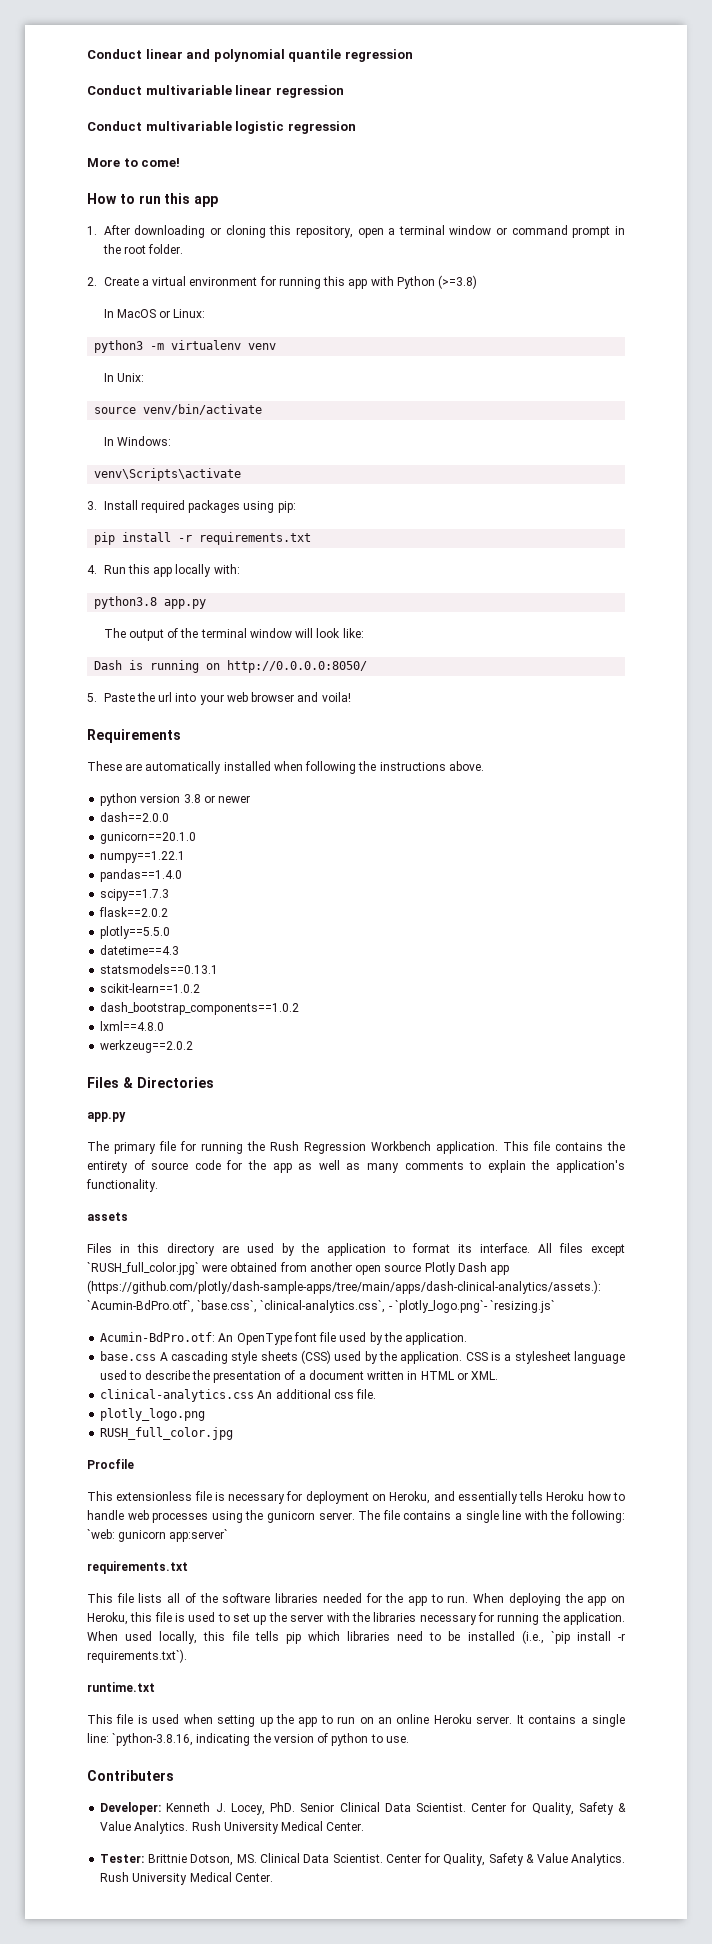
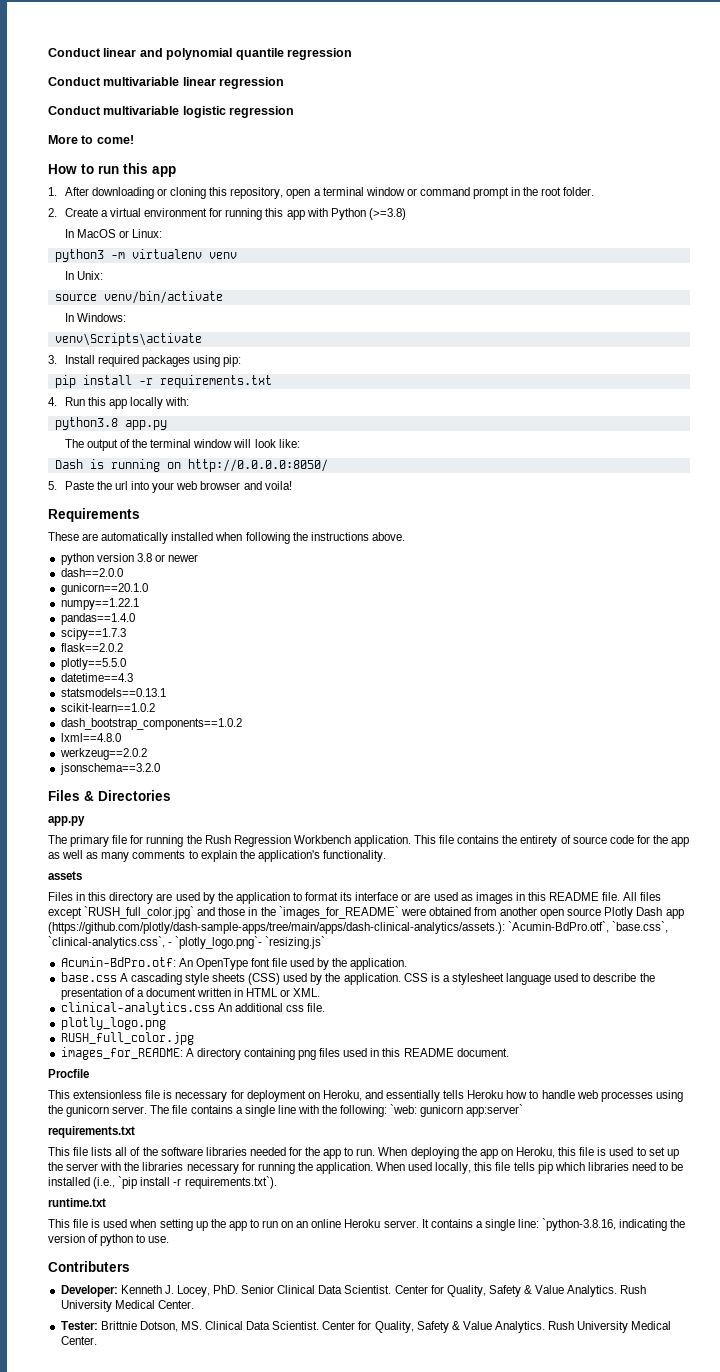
(194, 1046) none -> [59,763,160,775] // jsonschema==3.2.0
[480,1243,625,1256] [87,1262,199,1275] interface. All files except `RUSH_full_color.jpg` -> [355,892,662,904] [48,906,399,919] interface or are used as images in this README file. All files except `RUSH_full_color.jpg` and those in the `images_for_README`
(234, 1433) none -> [60,1047,509,1060] // images_for_README: A directory containing png files used in this README document.

